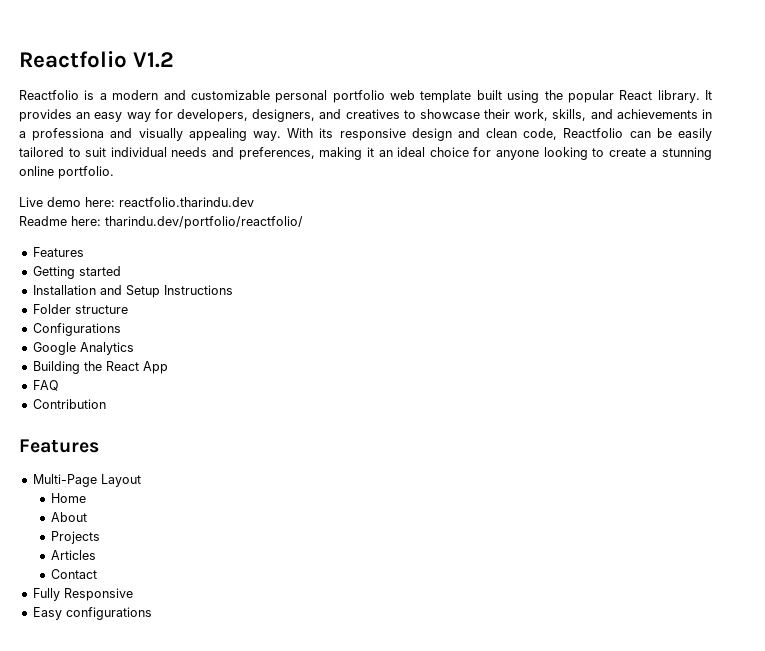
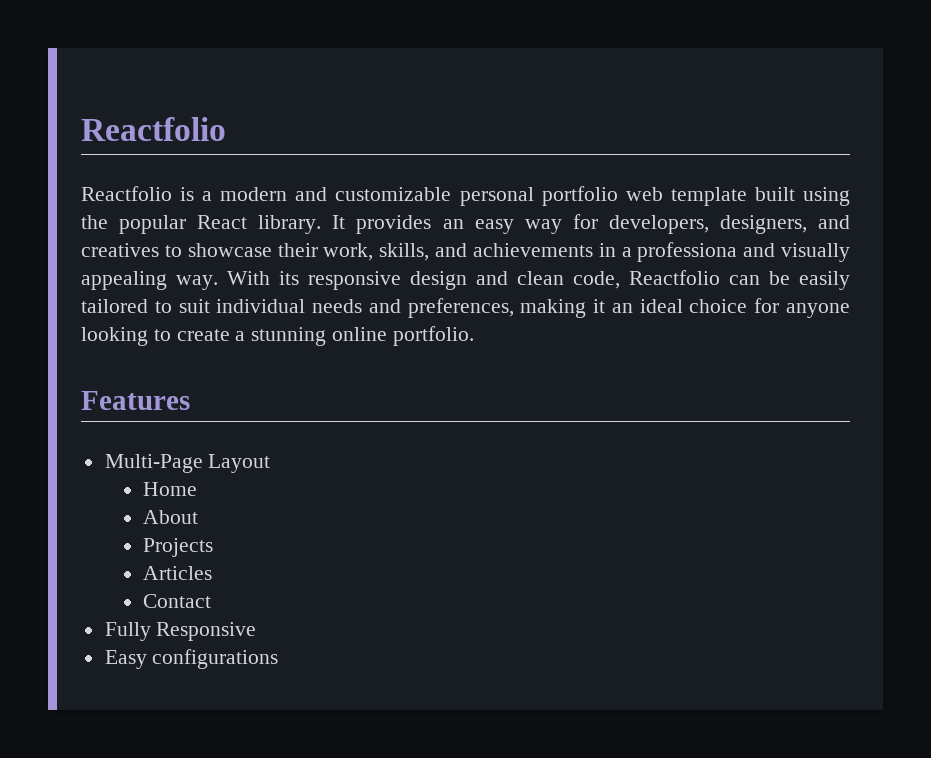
[19,51,175,68] Reactfolio V1.2 -> [81,117,226,141] Reactfolio
[19,197,254,207] [19,216,303,229] [32,247,84,257] [32,266,121,279] [32,285,233,298] [32,304,128,314] [32,323,121,336] [32,342,134,355] [32,361,168,374] [32,380,59,391] [32,399,106,409] // Live demo here: reactfolio.tharindu.dev // Readme here: tharindu.dev/portfolio/reactfolio/ // Features // Getting started // Installation and Setup Instructions // Folder structure // Configurations // Google Analytics // Building the React App // FAQ // Contribution -> (474, 336) none

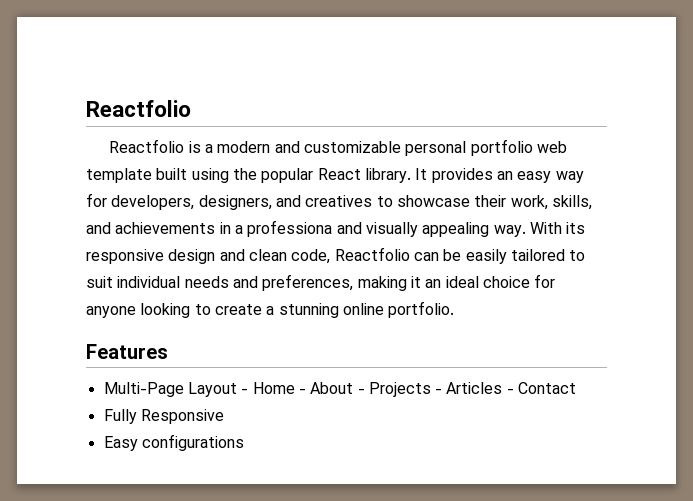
(271, 463) // -> [241,388,249,394] -
(198, 489) // -> [298,388,306,394] -
(199, 517) // -> [357,388,365,394] -
(214, 547) // -> [435,388,443,394] -
(213, 573) // -> [506,388,514,394] -

